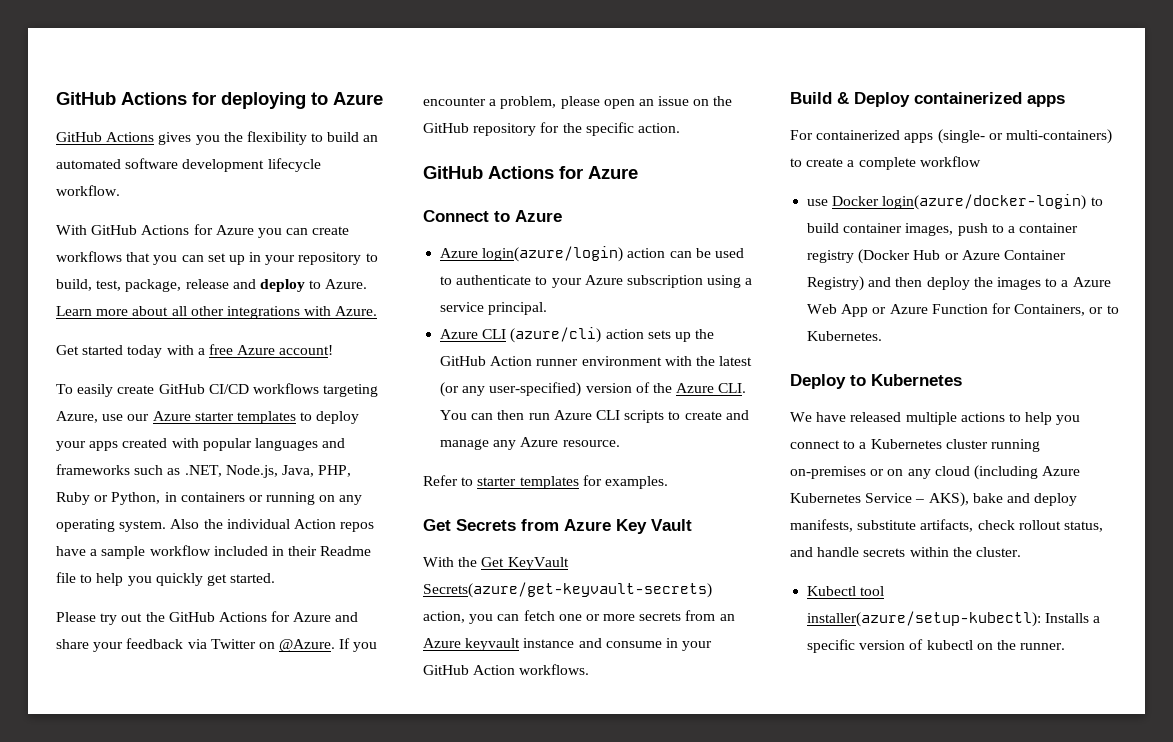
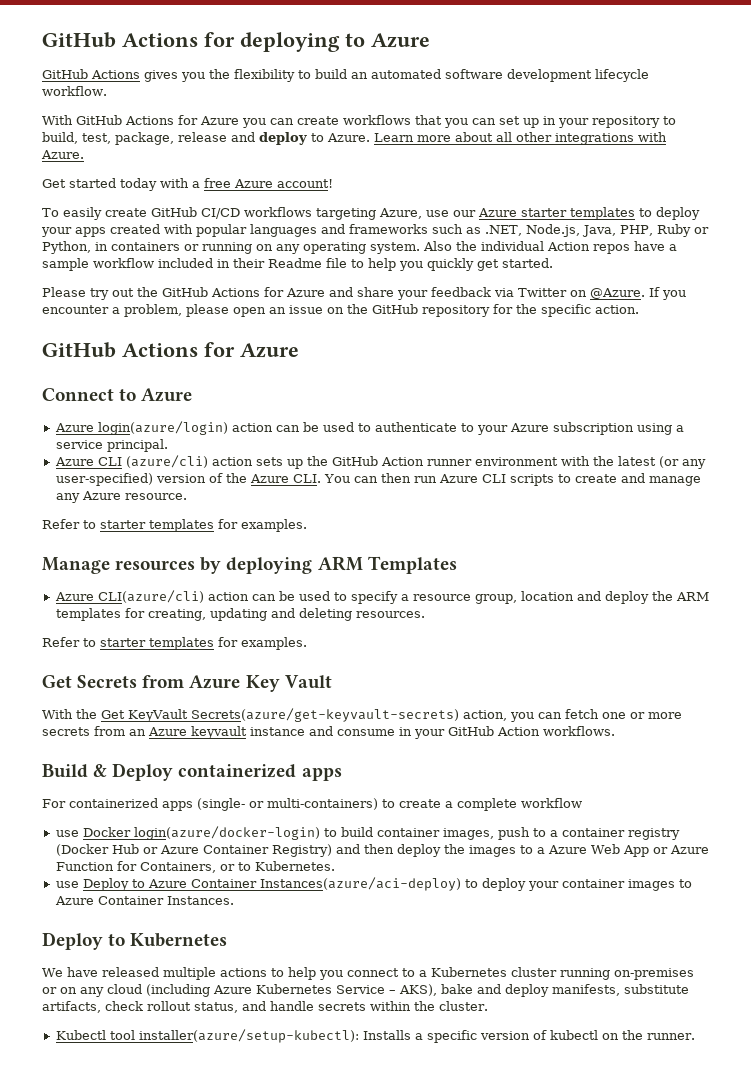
(668, 482) none -> [42,556,457,574] [54,590,709,604] [55,608,425,621] [42,637,307,650] // Manage resources by deploying ARM Templates // Azure CLI(azure/cli) action can be used to specify a resource group, location and deploy the ARM templates for creating, updating and deleting resources. // Refer to starter templates for examples.
(883, 336) none -> [55,877,692,891] [54,896,234,905] // use Deploy to Azure Container Instances(azure/aci-deploy) to deploy your container images to Azure Container Instances.

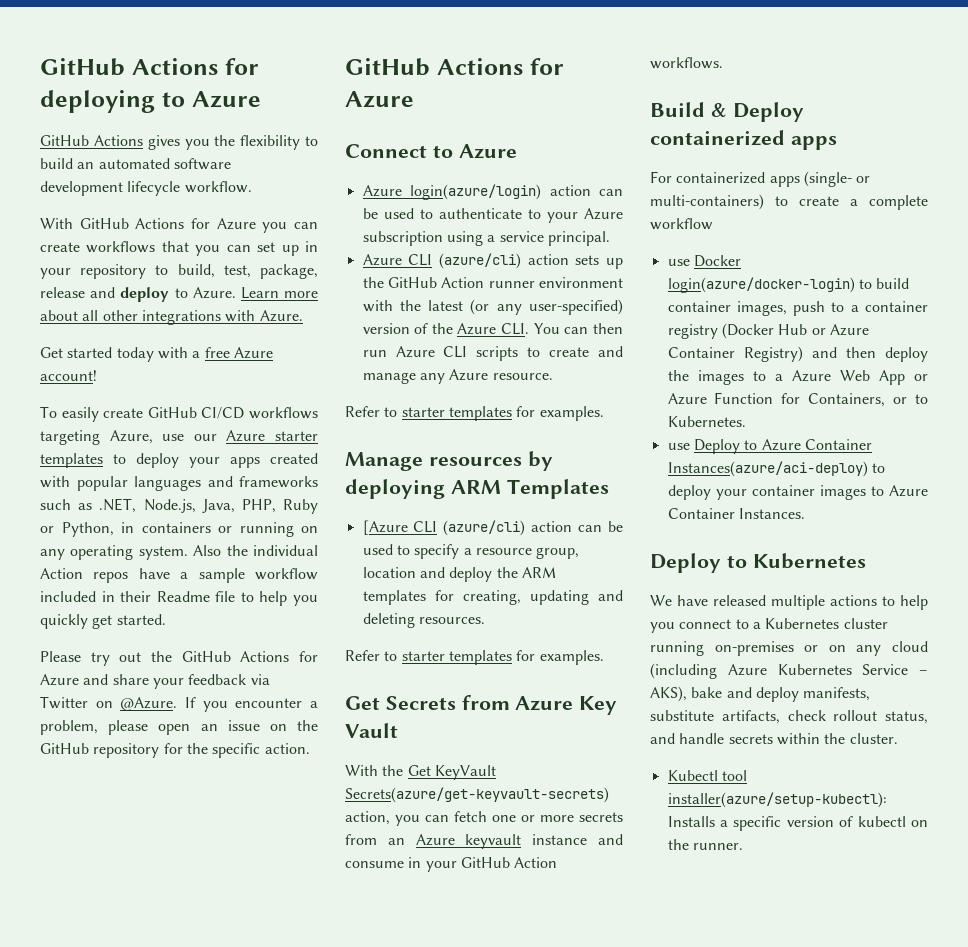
[54,590,204,603] Azure CLI(azure/cli) -> [362,520,526,536] [Azure CLI (azure/cli)

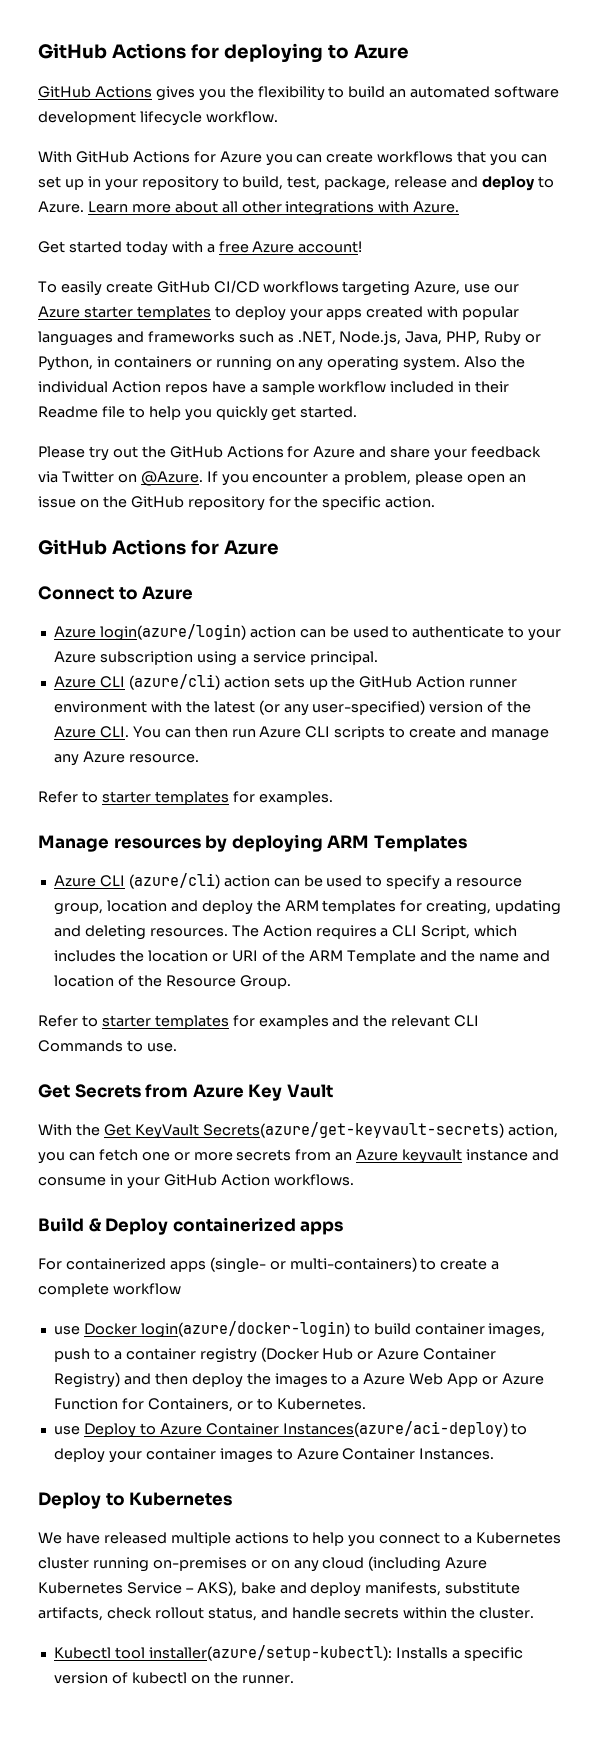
[362,520,408,535] [Azure -> [53,875,96,887] Azure
[345,650,604,665] // Refer to starter templates for examples. -> [231,925,518,939] [53,950,550,964] [53,975,291,989] [38,1015,480,1029] [38,1040,177,1052] The Action requires a CLI Script, which includes the location or URI of the ARM Template and the name and location of the Resource Group. // Refer to starter templates for examples and the relevant CLI Commands to use.

